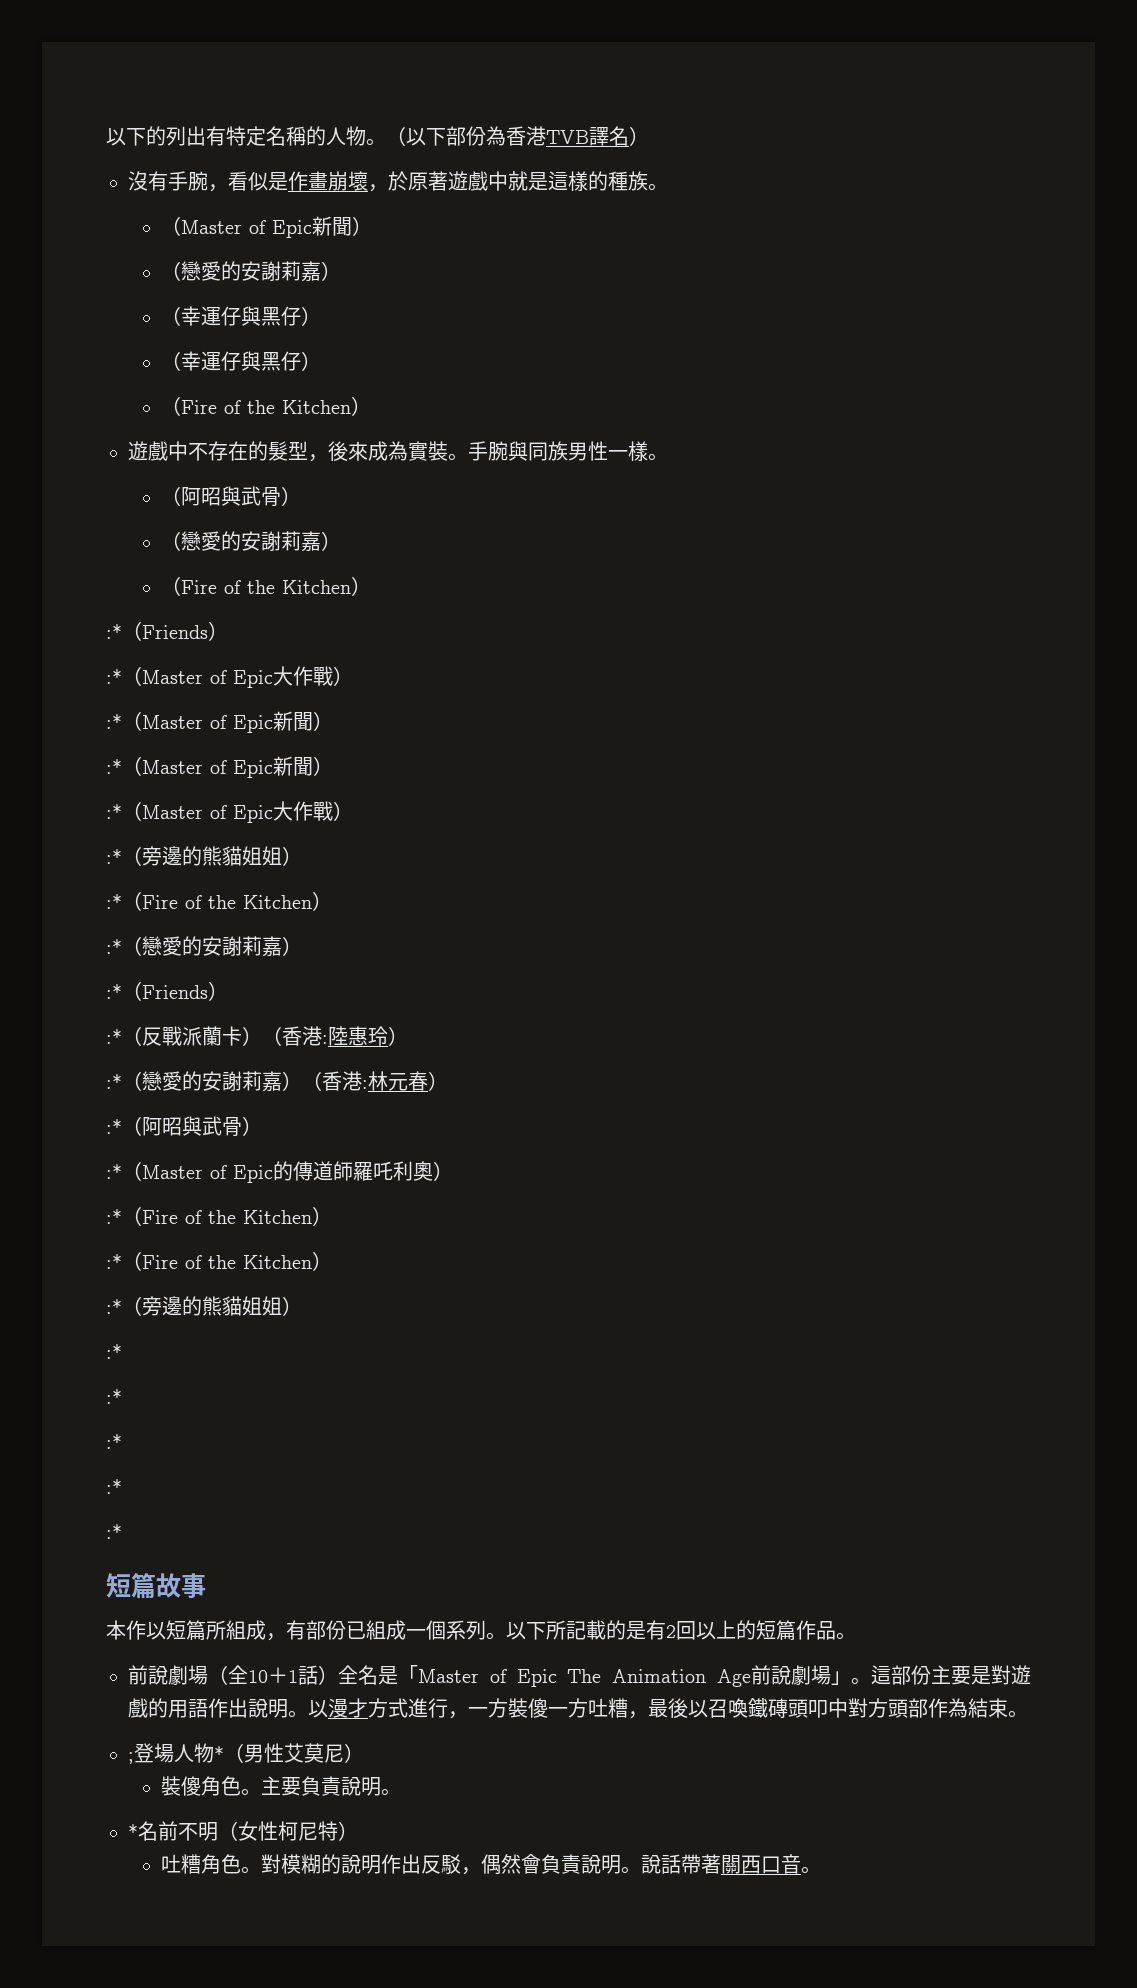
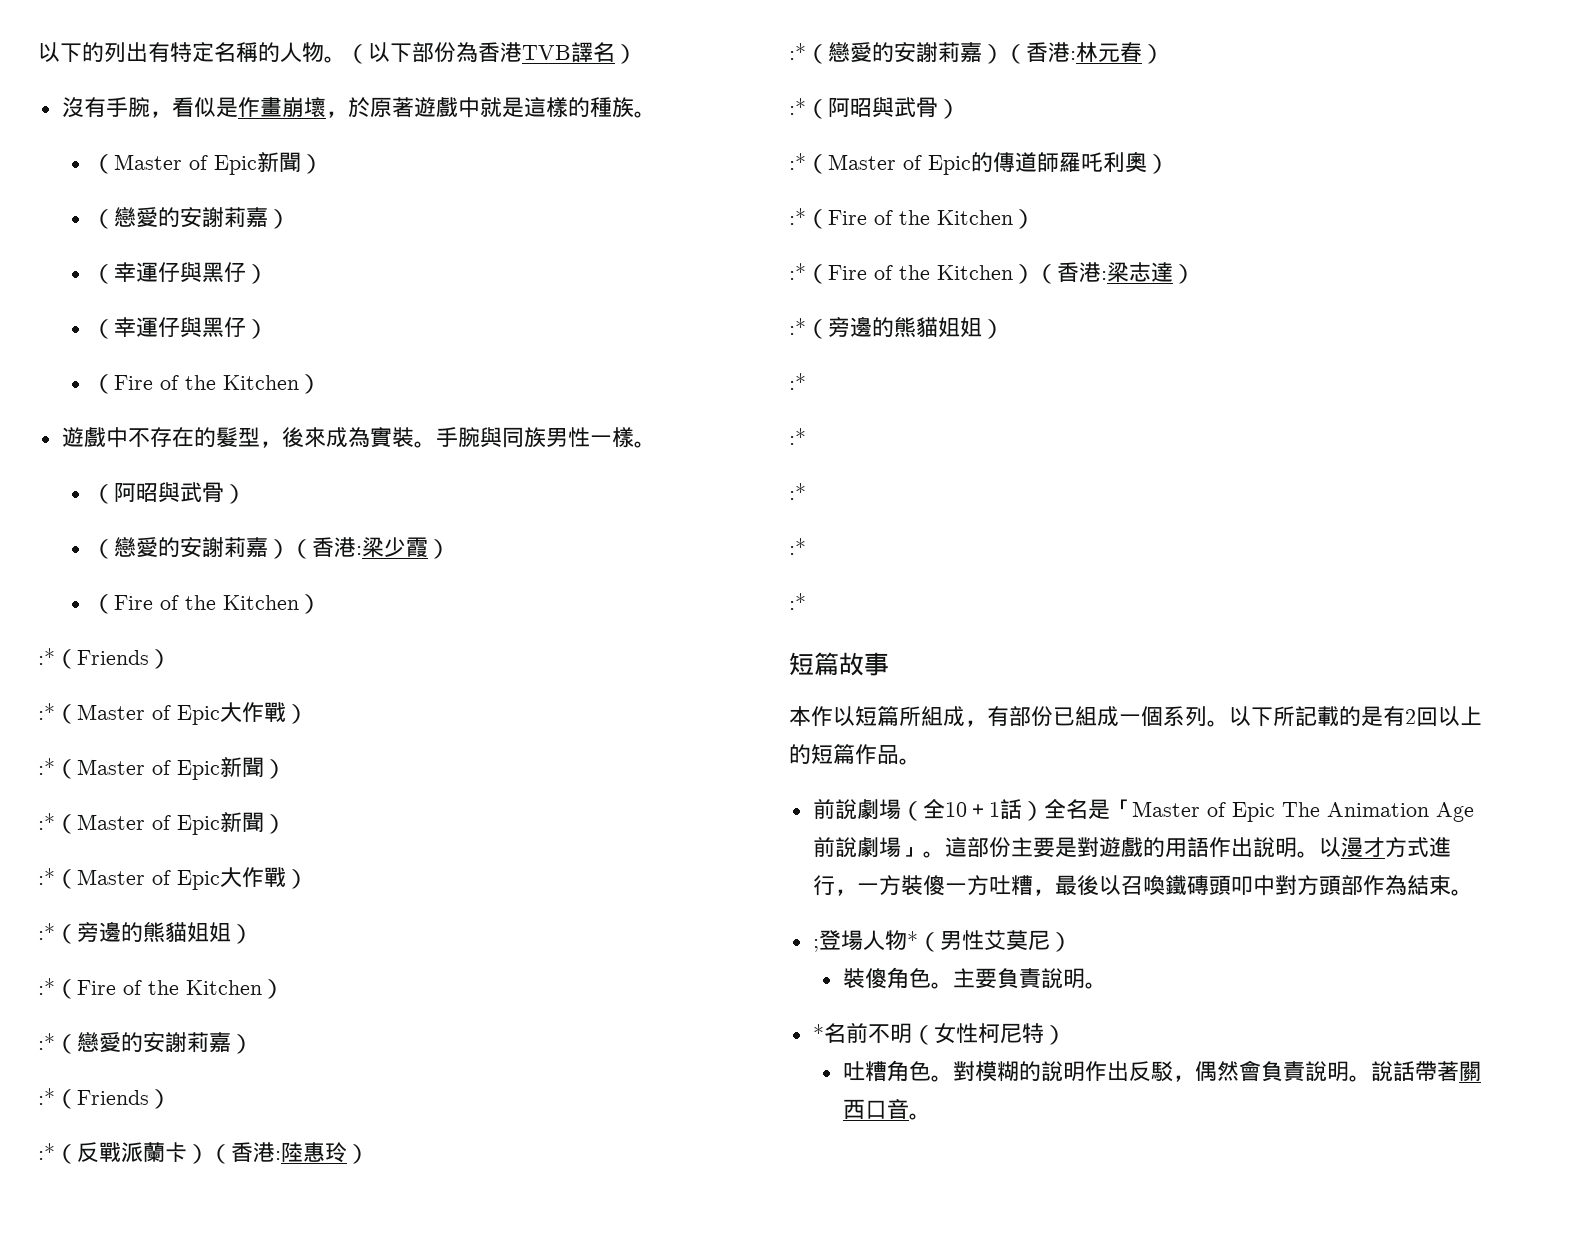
(342, 541) none -> [289,537,450,559] （香港:梁少霞）
(332, 1261) none -> [1035,262,1195,284] （香港:梁志達）

